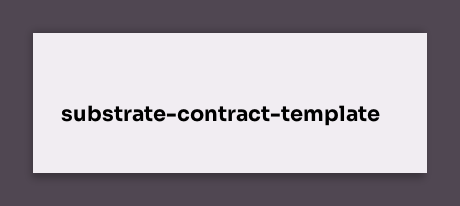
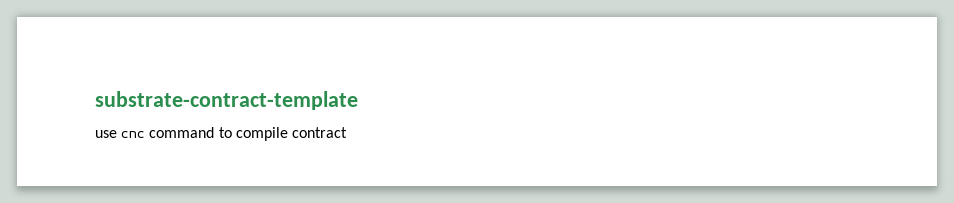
(380, 115) none -> [95,127,347,141] // use cnc command to compile contract

